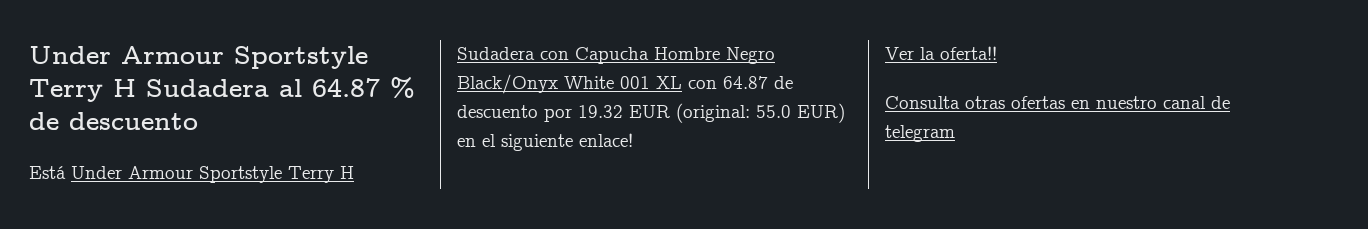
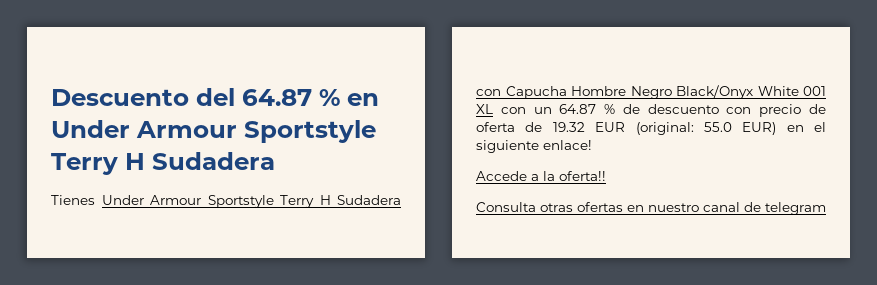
[29,46,368,69] [29,77,415,102] [29,112,198,130] [29,166,66,179] Under Armour Sportstyle Terry H Sudadera al 64.87 % de descuento // Está -> [51,88,379,106] [51,120,376,143] [51,152,275,175] [51,195,95,205] Descuento del 64.87 % en Under Armour Sportstyle Terry H Sudadera // Tienes
[723,76,793,89] [457,105,572,122] 64.87 de descuento por -> [533,104,826,117] [476,122,543,132] un 64.87 % de descuento con precio de oferta de
[885,47,914,60] Ver -> [476,171,539,181] Accede a

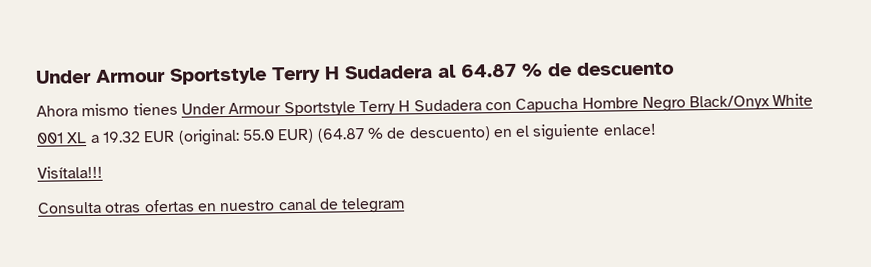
[51,88,379,106] [51,120,376,143] [51,152,275,175] [51,195,95,205] Descuento del 64.87 % en Under Armour Sportstyle Terry H Sudadera // Tienes -> [36,61,674,85] [36,102,178,117] Under Armour Sportstyle Terry H Sudadera al 64.87 % de descuento // Ahora mismo tienes
[500,104,826,117] [476,122,543,132] con un 64.87 % de descuento con precio de oferta de -> [89,134,100,144] a
(777, 128) none -> [316,126,491,143] (64.87 % de descuento)
[476,171,606,181] Accede a la oferta!! -> [37,165,103,179] Visítala!!!

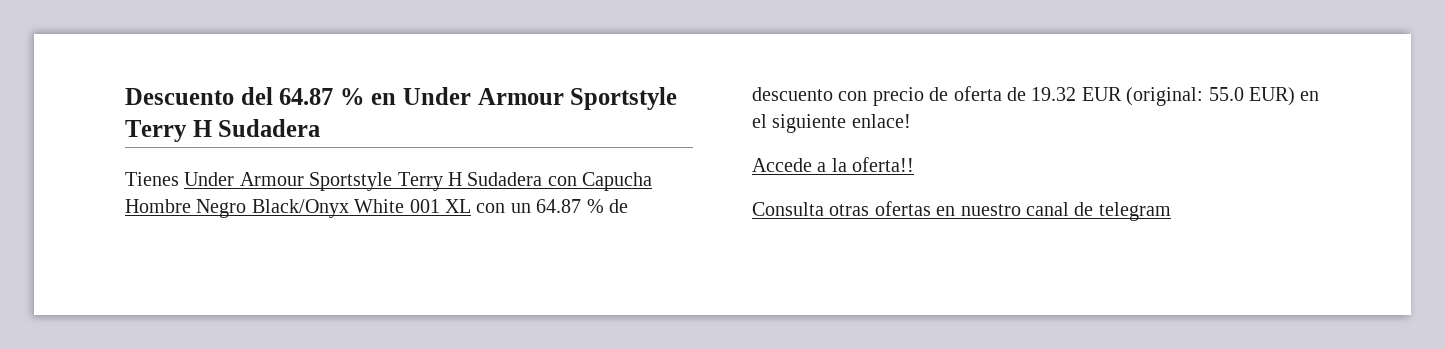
[36,61,674,85] [36,102,178,117] Under Armour Sportstyle Terry H Sudadera al 64.87 % de descuento // Ahora mismo tienes -> [125,87,678,110] [125,119,321,142] [125,172,179,186] Descuento del 64.87 % en Under Armour Sportstyle Terry H Sudadera // Tienes
[89,134,100,144] a -> [476,199,628,213] [752,86,1026,106] con un 64.87 % de descuento con precio de oferta de
[316,126,491,143] (64.87 % de descuento) -> (1295, 96) none
[37,165,103,179] Visítala!!! -> [752,157,915,172] Accede a la oferta!!

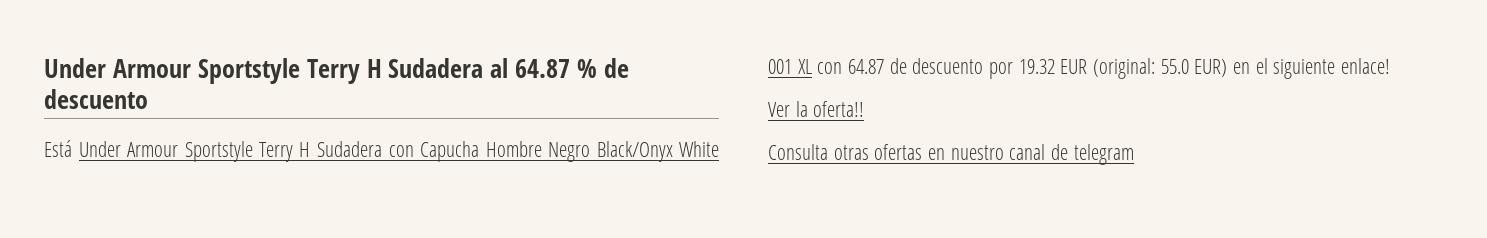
[125,87,678,110] [125,119,321,142] [125,172,179,186] Descuento del 64.87 % en Under Armour Sportstyle Terry H Sudadera // Tienes -> [44,58,629,84] [44,89,148,109] [44,140,72,157] Under Armour Sportstyle Terry H Sudadera al 64.87 % de descuento // Está
[510,199,628,213] [752,86,1026,106] un 64.87 % de descuento con precio de oferta de -> [848,58,1014,79] 64.87 de descuento por
[752,158,827,172] Accede a -> [768,102,790,117] Ver

